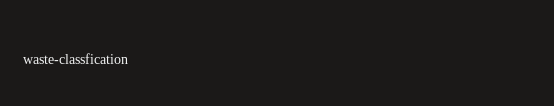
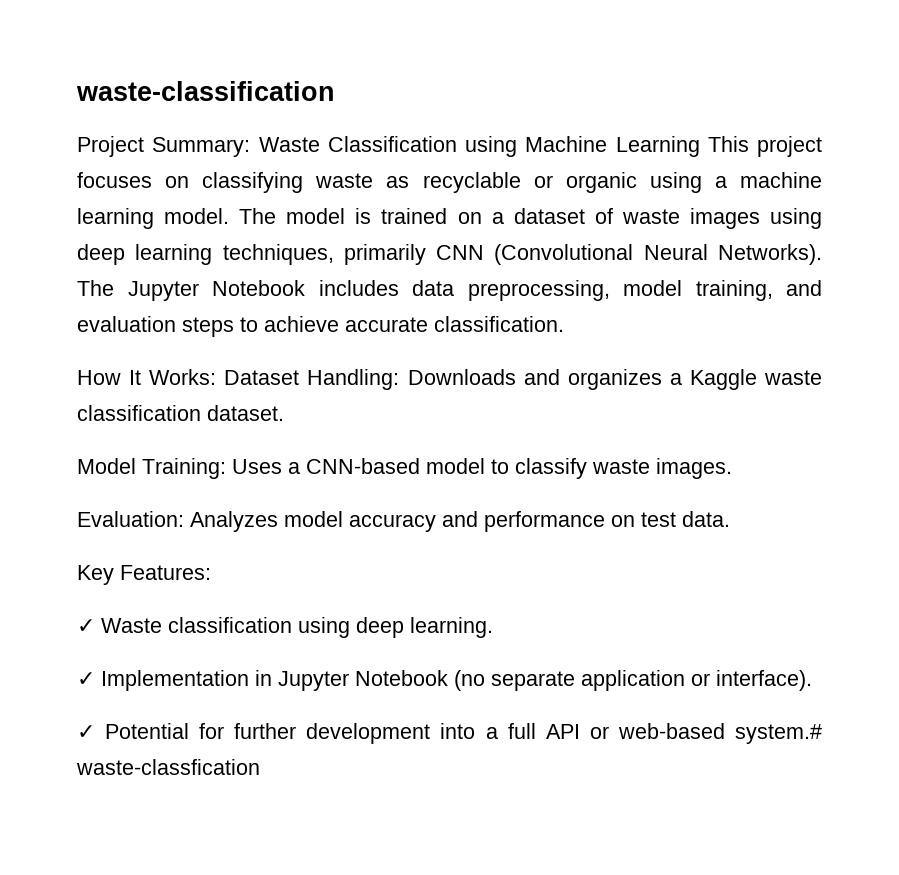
(23, 58) none -> [76,81,335,101] [77,136,822,157] [77,172,823,193] [77,208,822,229] [77,244,822,265] [77,280,822,301] [77,316,564,337] [77,369,823,390] [77,405,284,421] [77,458,732,479] [77,511,730,532] [77,565,211,585] [77,617,493,638] [77,670,812,691] [77,723,822,744] waste-classification // Project Summary: Waste Classification using Machine Learning This project focuses on classifying waste as recyclable or organic using a machine learning model. The model is trained on a dataset of waste images using deep learning techniques, primarily CNN (Convolutional Neural Networks). The Jupyter Notebook includes data preprocessing, model training, and evaluation steps to achieve accurate classification. // How It Works: Dataset Handling: Downloads and organizes a Kaggle waste classification dataset. // Model Training: Uses a CNN-based model to classify waste images. // Evaluation: Analyzes model accuracy and performance on test data. // Key Features: // ✓ Waste classification using deep learning. // ✓ Implementation in Jupyter Notebook (no separate application or interface). // ✓ Potential for further development into a full API or web-based system.#

